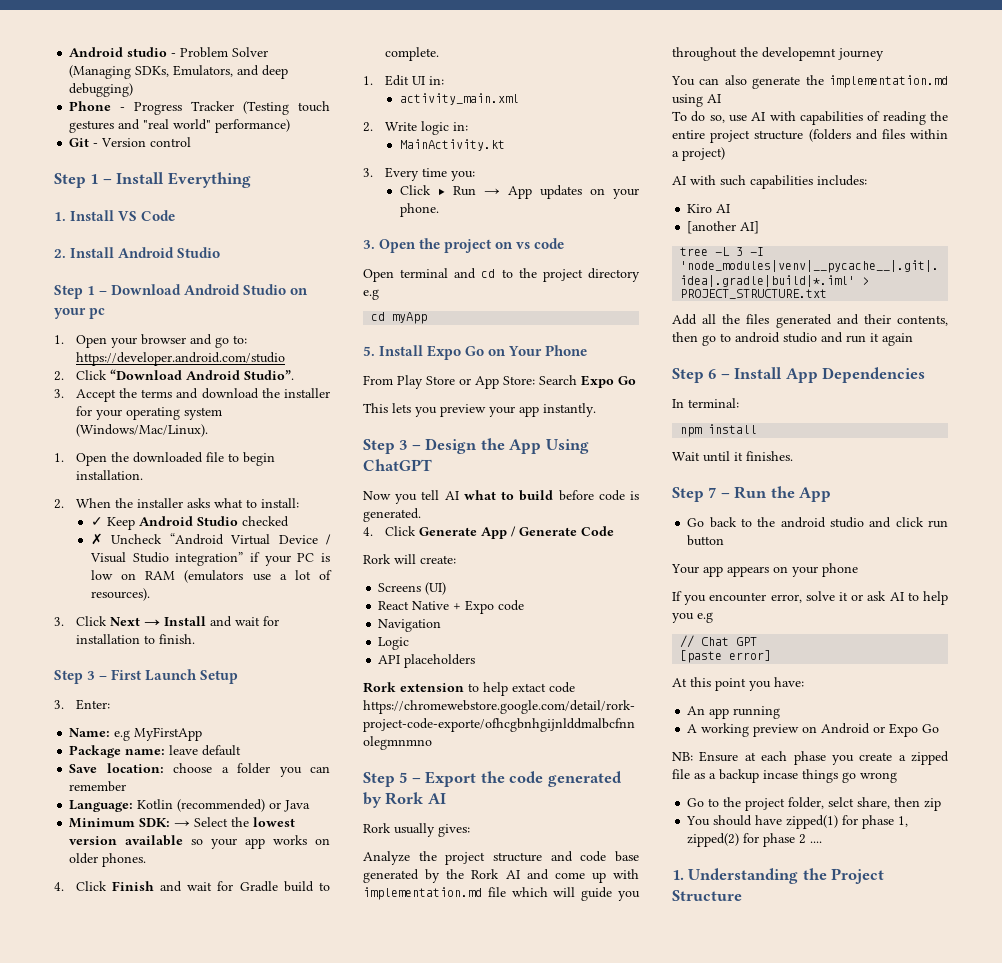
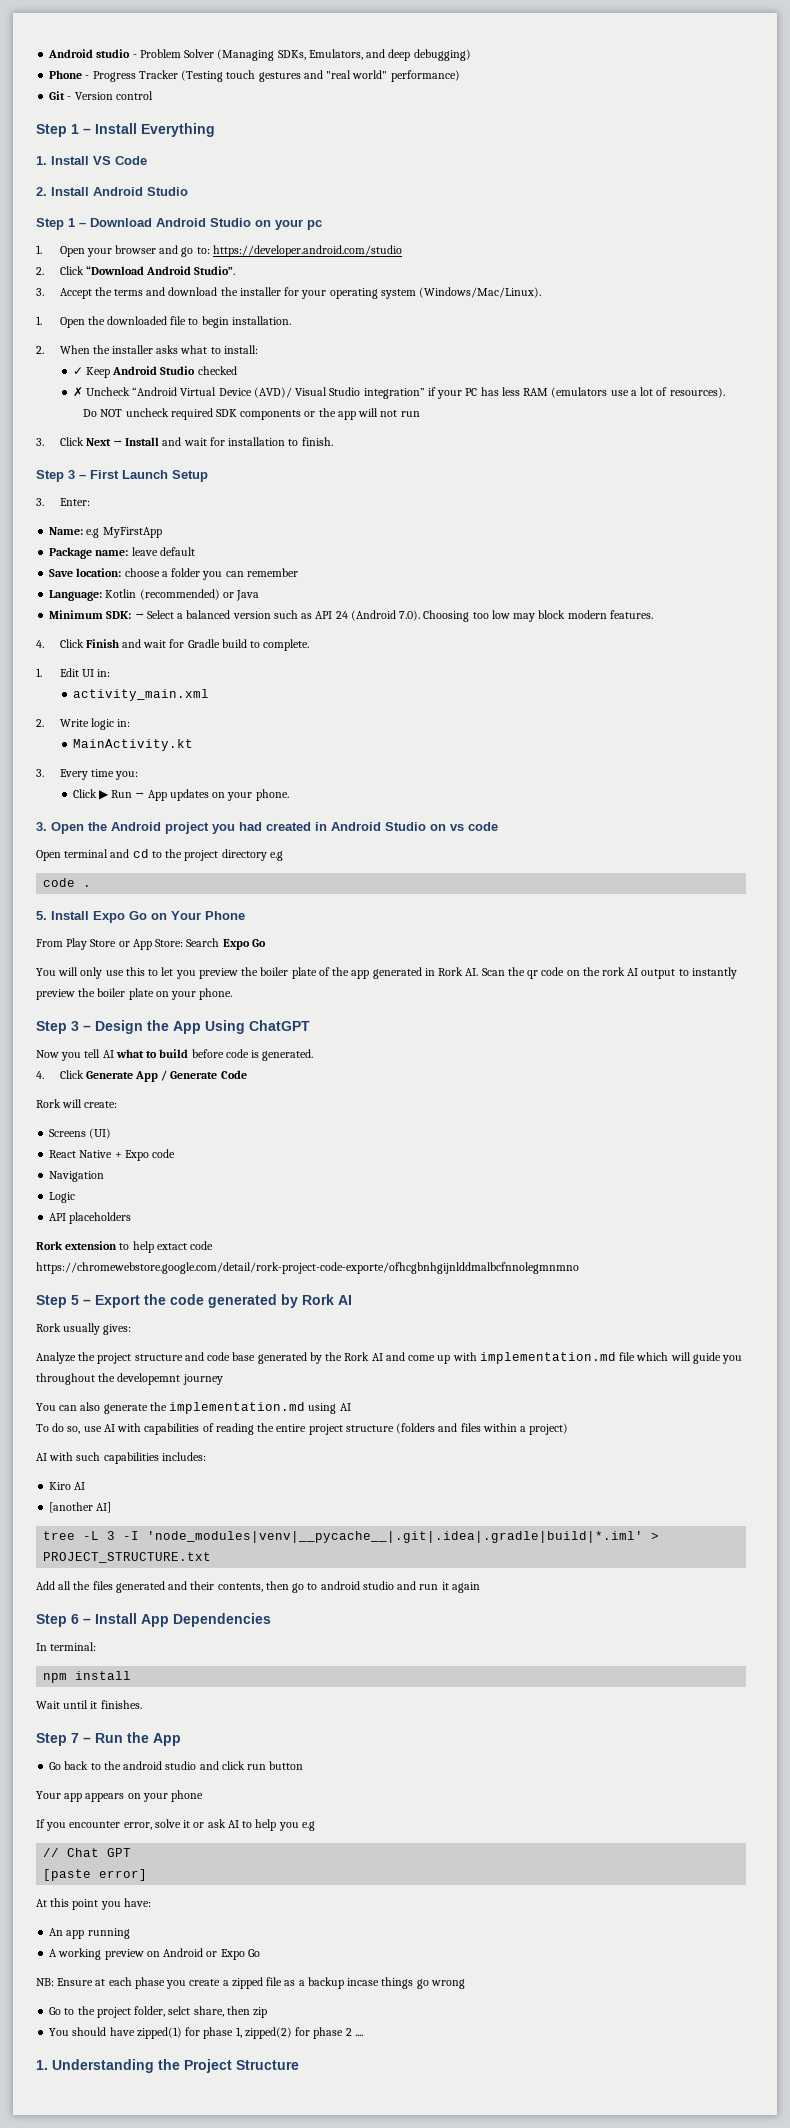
[326,534,331,545] / -> [253,387,292,398] (AVD)/
[321,553,330,562] [90,570,137,580] is low on -> [480,387,520,396] has less
(150, 594) none -> [83,408,420,420] // Do NOT uncheck required SDK components or the app will not run
[231,817,296,827] [69,835,330,849] [69,853,147,867] the lowest version available so your app works on older phones. -> [177,610,653,622] a balanced version such as API 24 (Android 7.0). Choosing too low may block modern features.
[444,239,493,253] project -> [111,822,426,834] Android project you had created in Android Studio
[371,312,428,324] cd myApp -> [43,878,92,887] code .
[363,403,596,417] This lets you preview your app instantly. -> [36,967,737,979] [36,988,233,1000] You will only use this to let you preview the boiler plate of the app generated in Rork AI. Scan the qr code on the rork AI output to instantly preview the boiler plate on your phone.

